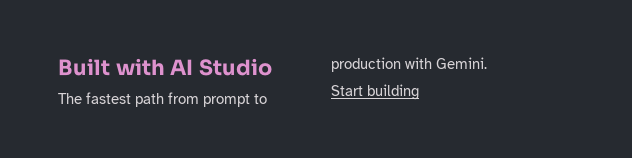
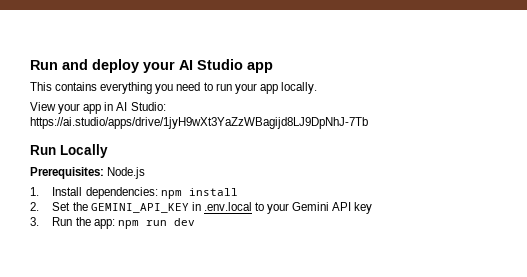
[58,58,273,76] [58,92,267,107] [331,57,487,72] [331,84,419,100] Built with AI Studio // The fastest path from prompt to production with Gemini. // Start building -> [30,59,273,73] [30,82,317,94] [30,102,166,114] [30,117,368,129] [30,144,108,158] [30,167,146,179] [30,187,238,199] [30,202,373,214] [30,217,195,229] Run and deploy your AI Studio app // This contains everything you need to run your app locally. // View your app in AI Studio: https://ai.studio/apps/drive/1jyH9wXt3YaZzWBagijd8LJ9DpNhJ-7Tb // Run Locally // Prerequisites: Node.js // 1. Install dependencies: npm install // 2. Set the GEMINI_API_KEY in .env.local to your Gemini API key // 3. Run the app: npm run dev

